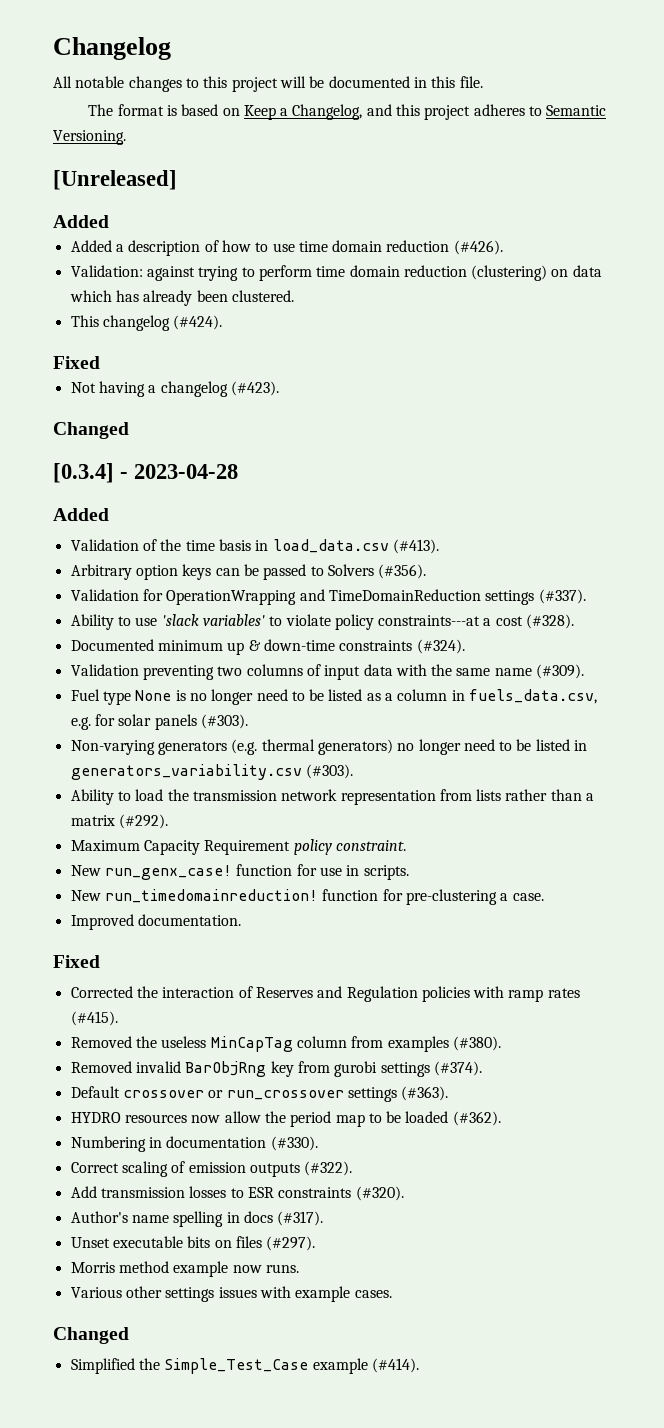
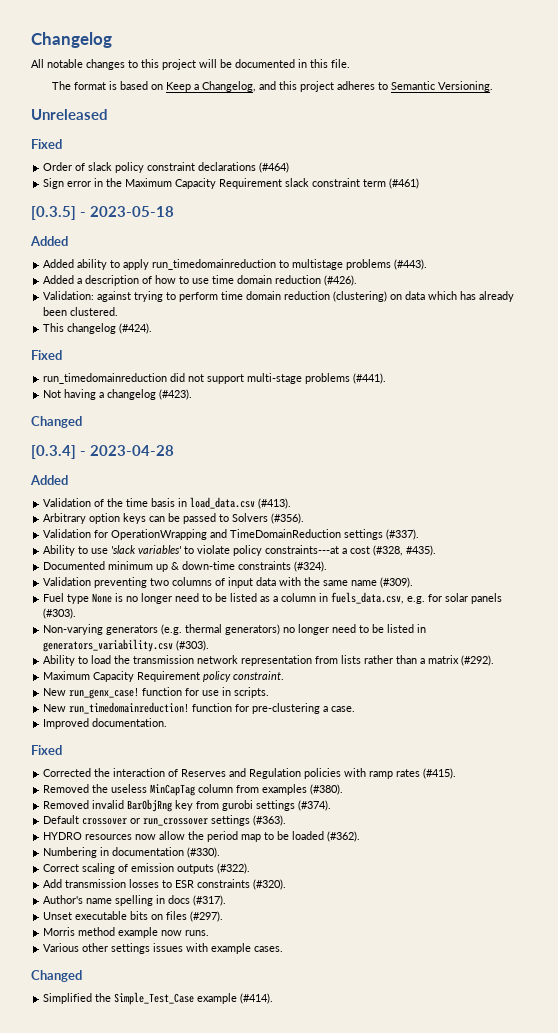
[53,170,177,190] [53,215,109,228] [Unreleased] // Added -> [31,109,108,120] [31,139,62,149] [43,162,290,173] [43,178,420,189] [31,206,175,220] [30,236,68,246] [43,259,428,270] Unreleased // Fixed // Order of slack policy constraint declarations (#464) // Sign error in the Maximum Capacity Requirement slack constraint term (#461) // [0.3.5] - 2023-05-18 // Added // Added ability to apply run_timedomainreduction to multistage problems (#443).
(100, 362) none -> [43,373,387,384] // run_timedomainreduction did not support multi-stage problems (#441).
[526,614,575,629] (#328). -> [373,545,437,556] (#328, #435).

